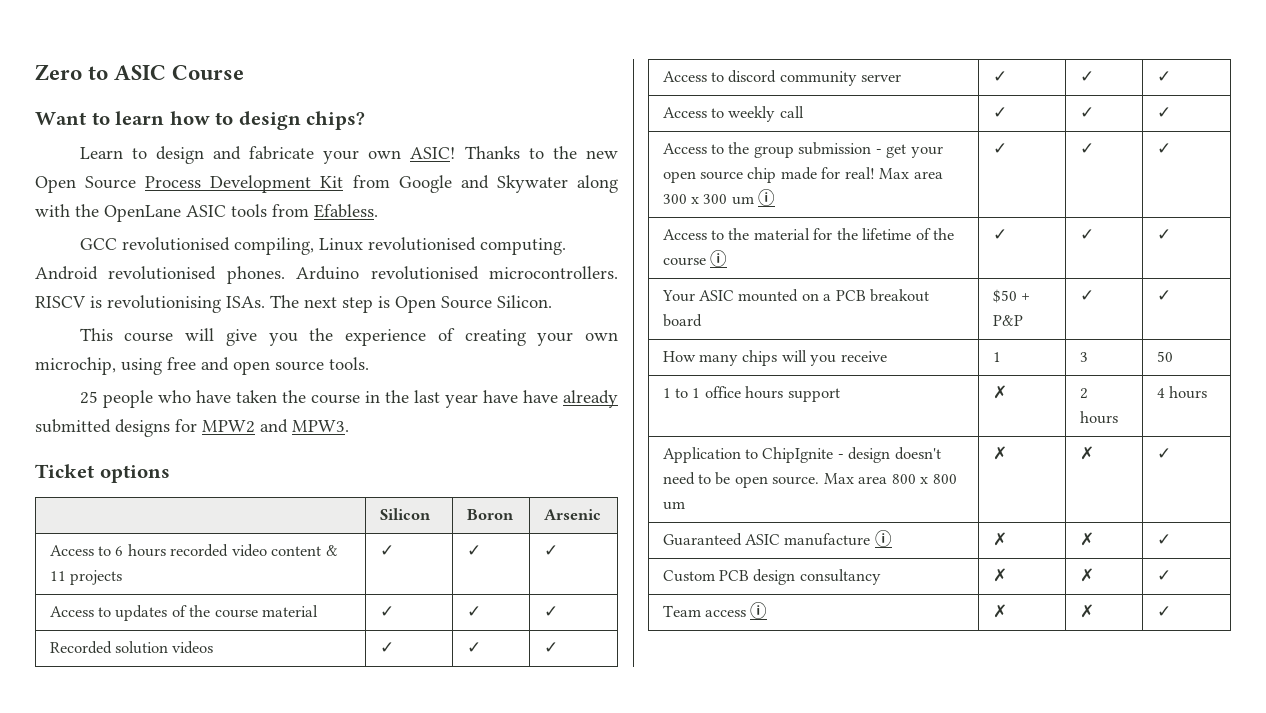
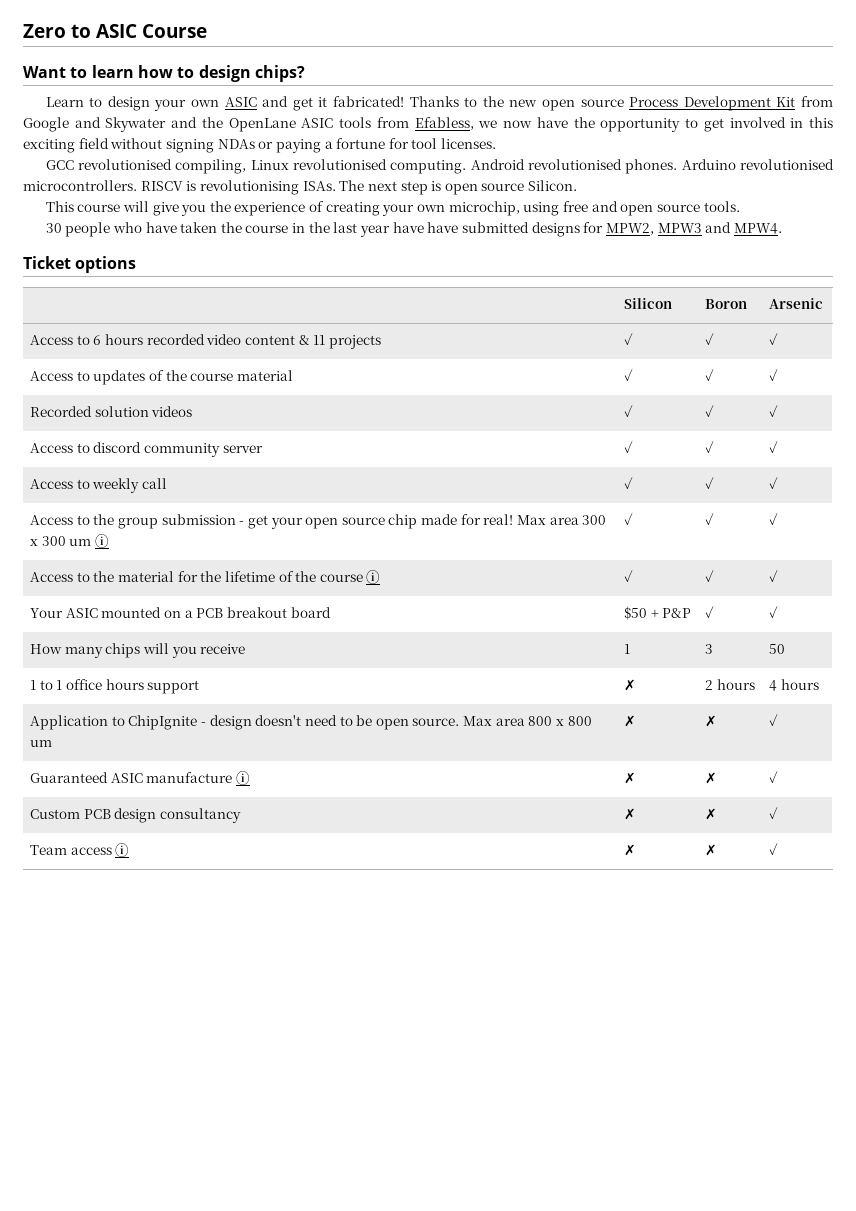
[212,146,456,164] and fabricate your own ASIC! -> [154,96,405,111] your own ASIC and get it fabricated!
[35,176,137,193] Open Source -> [542,99,624,111] open source
[576,175,618,193] [35,204,70,217] along with -> [171,117,198,128] and
[314,204,378,218] Efabless. -> [414,117,833,132] [23,138,497,153] Efabless, we now have the opportunity to get involved in this exciting field without signing NDAs or paying a fortune for tool licenses.
[395,296,492,313] Open Source -> [444,183,525,195] open source
[79,391,98,404] 25 -> [45,223,62,233] 30
[563,390,618,408] already -> (459, 227) none
[202,419,349,433] MPW2 and MPW3. -> [605,222,782,235] MPW2, MPW3 and MPW4.

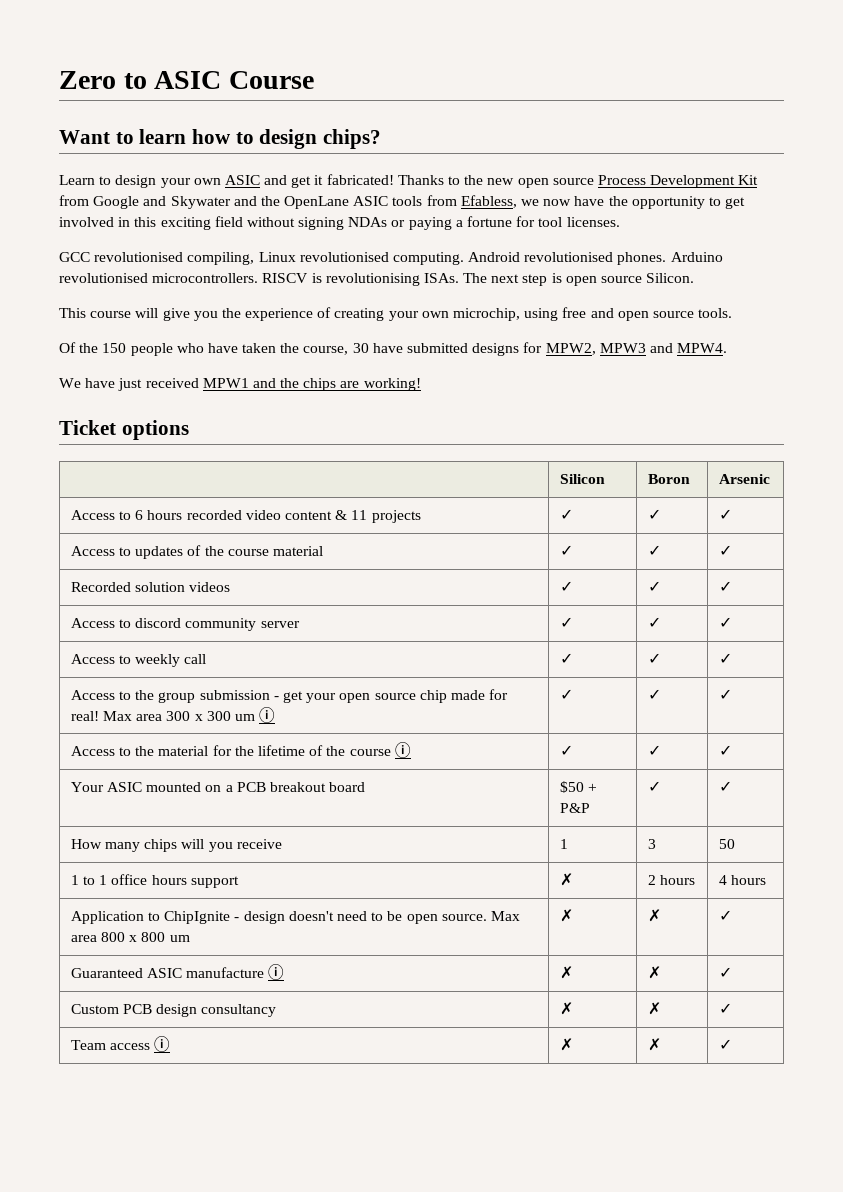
[45,223,62,233] 30 -> [59,342,127,353] Of the 150
[245,222,424,237] course in the last year have -> [303,343,369,355] course, 30
(782, 228) none -> [59,378,421,391] // We have just received MPW1 and the chips are working!

